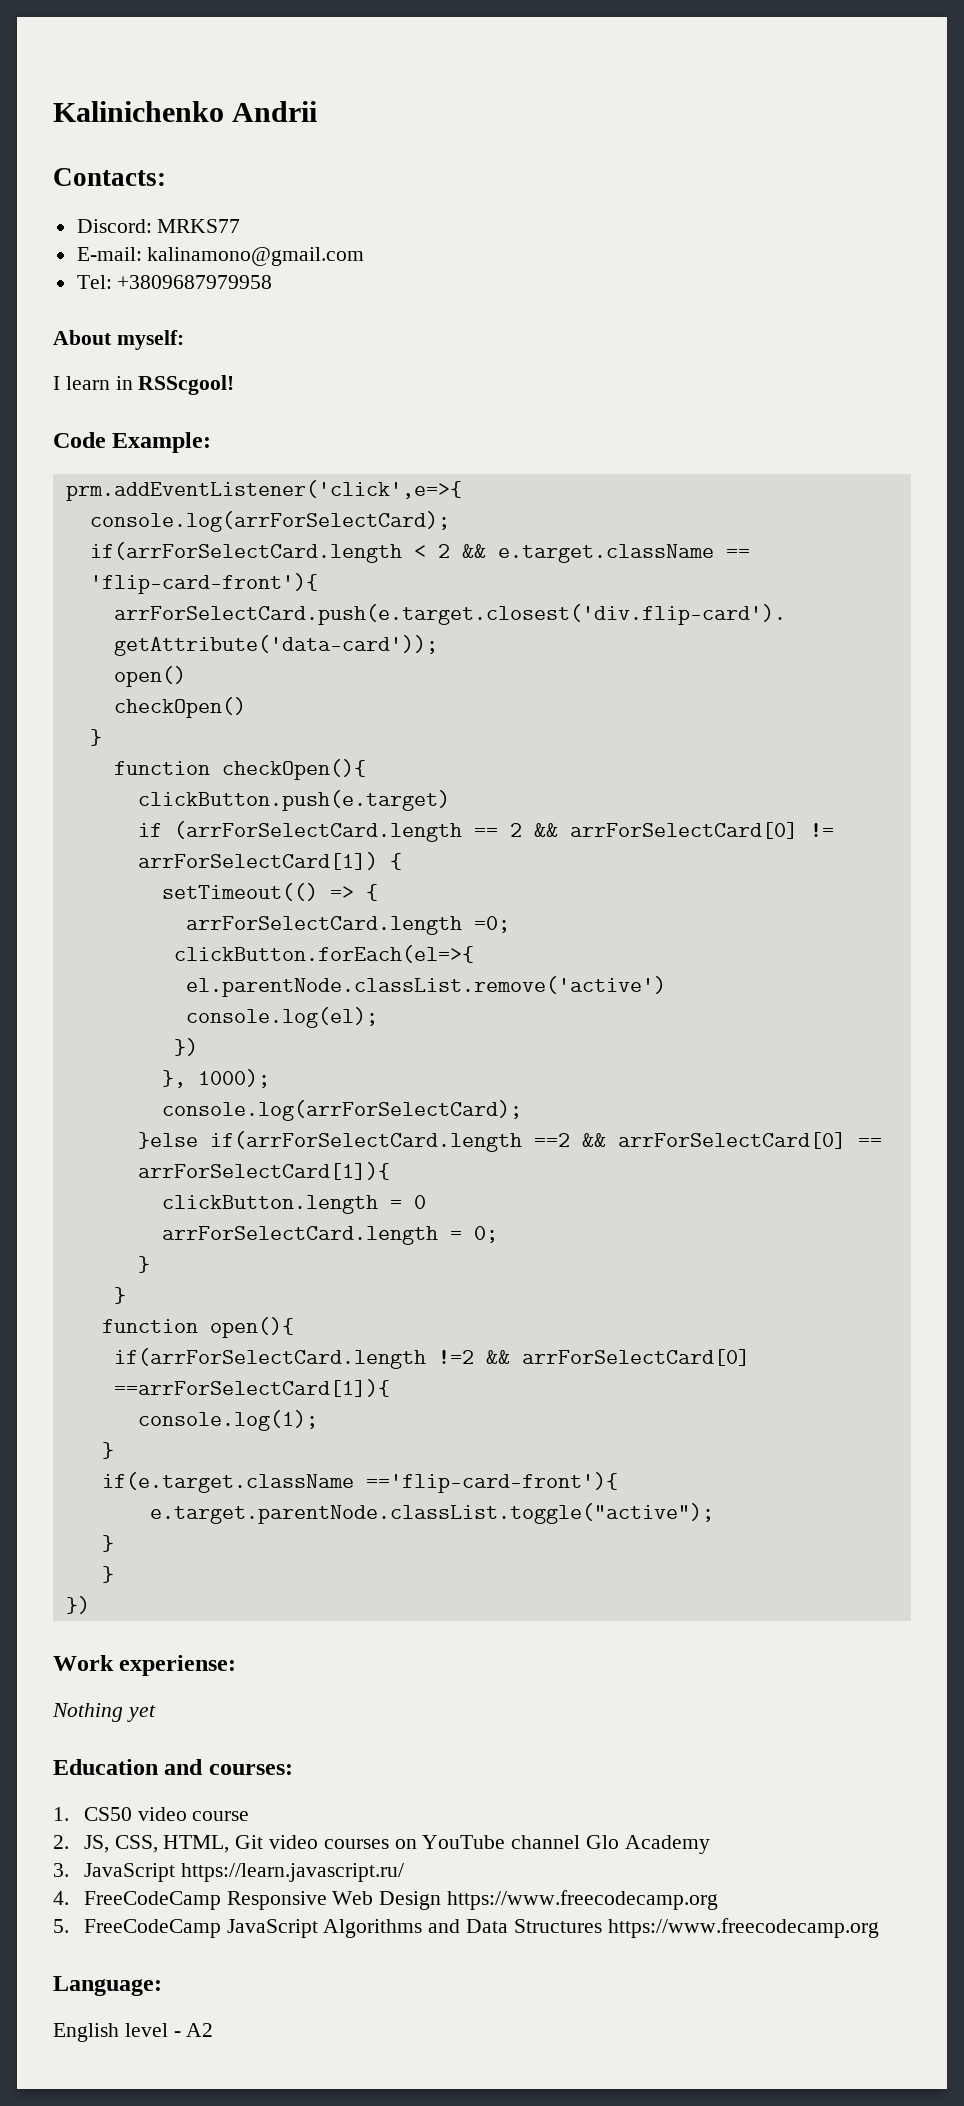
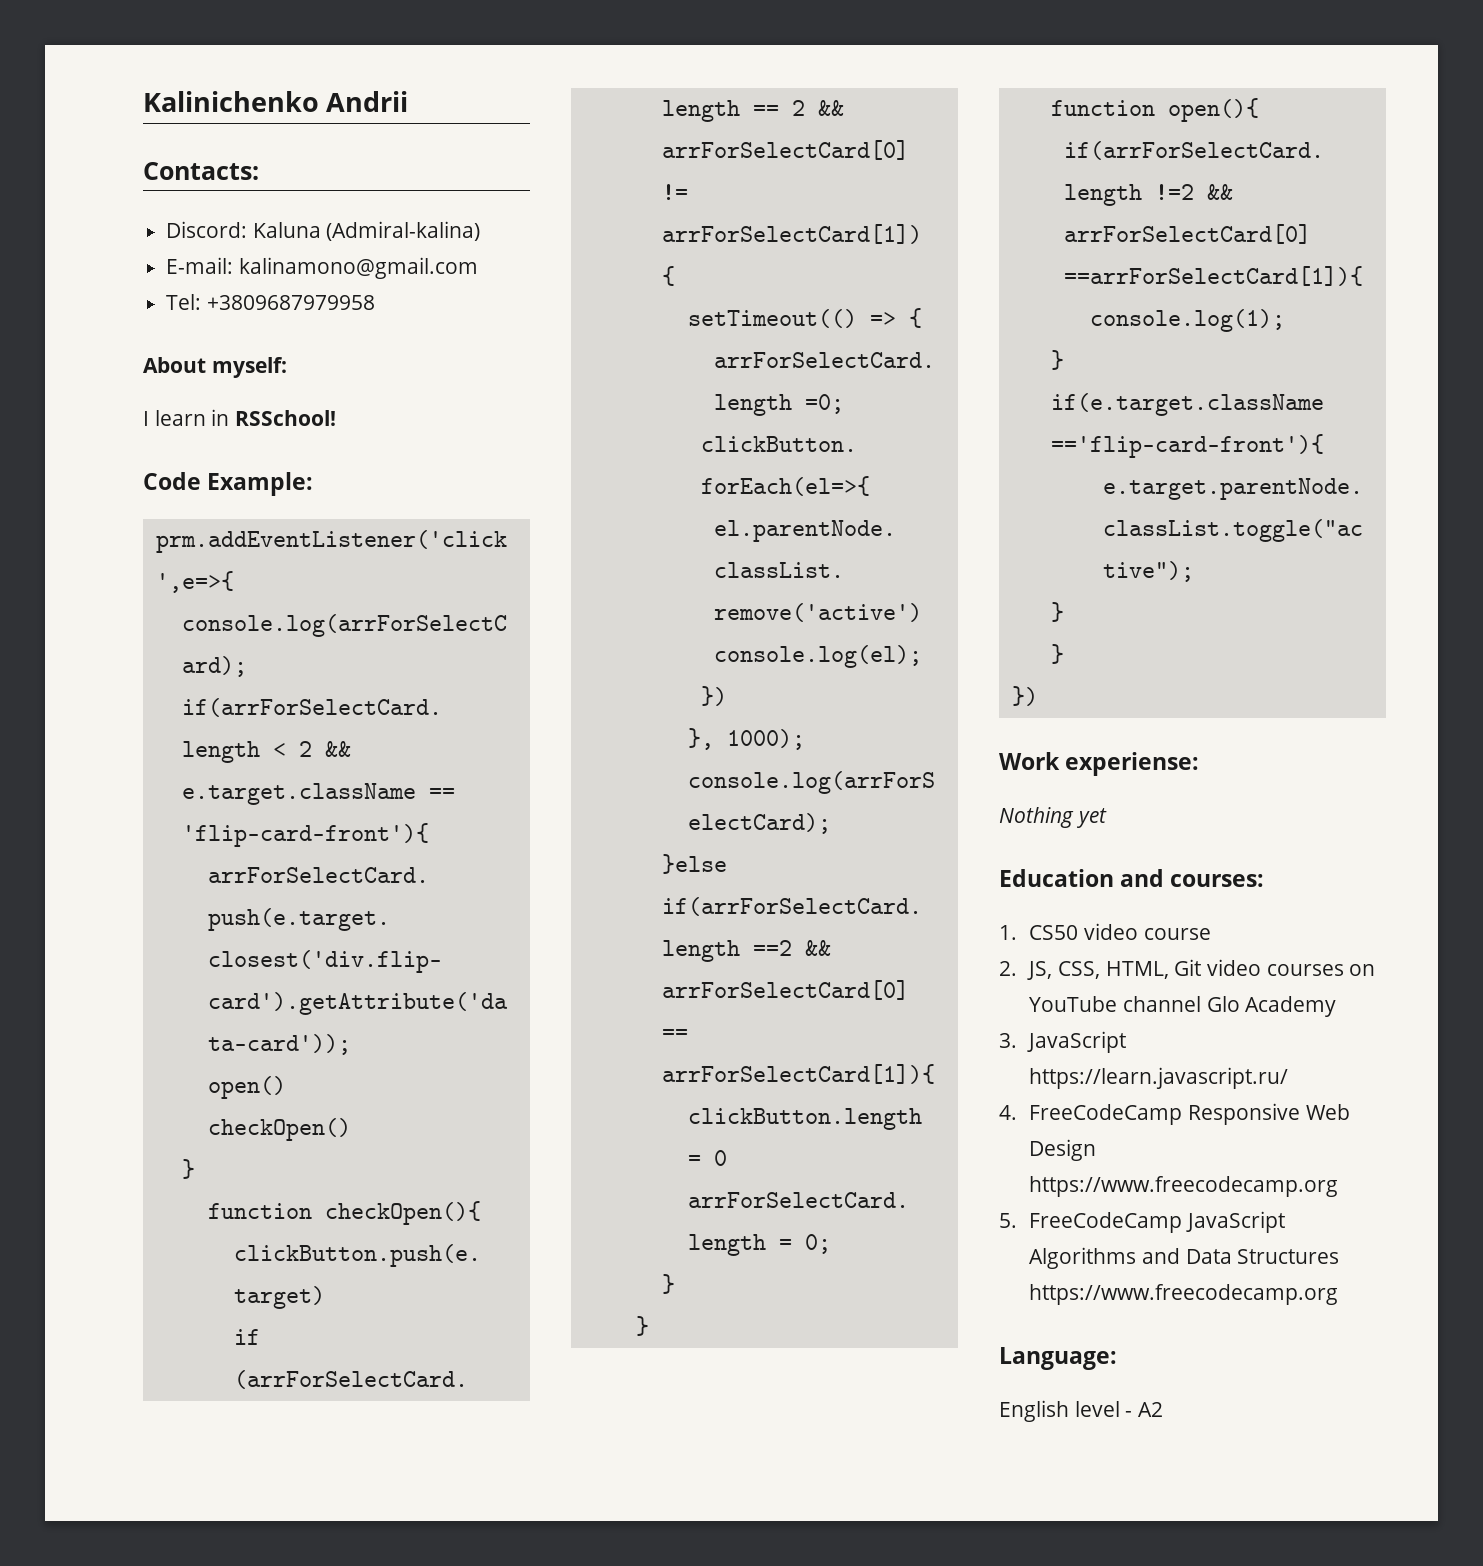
[157,219,241,233] MRKS77 -> [252,221,481,241] Kaluna (Admiral-kalina)
[138,375,235,395] RSScgool! -> [235,410,337,426] RSSchool!

